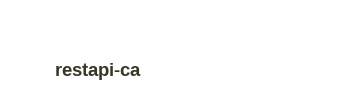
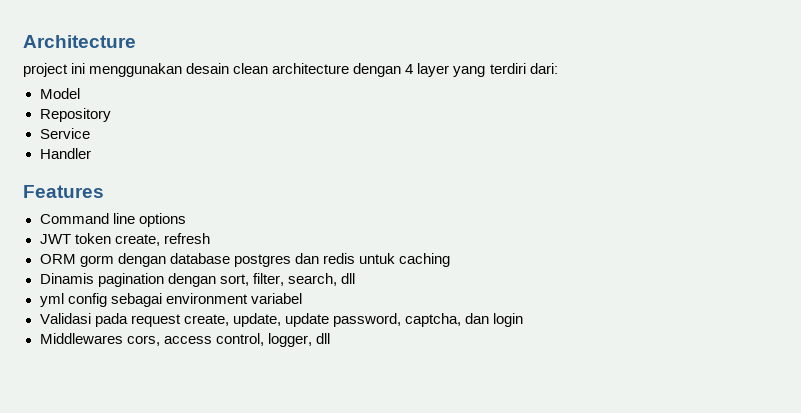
[55,63,141,80] restapi-ca -> [23,35,136,48] [23,63,558,77] [39,88,80,99] [39,108,111,122] [39,128,90,139] [39,148,91,159] [23,185,104,198] [39,213,186,227] [39,233,210,246] [39,253,450,267] [39,273,355,287] [39,293,302,307] [39,313,523,327] [39,333,330,347] Architecture // project ini menggunakan desain clean architecture dengan 4 layer yang terdiri dari: // Model // Repository // Service // Handler // Features // Command line options // JWT token create, refresh // ORM gorm dengan database postgres dan redis untuk caching // Dinamis pagination dengan sort, filter, search, dll // yml config sebagai environment variabel // Validasi pada request create, update, update password, captcha, dan login // Middlewares cors, access control, logger, dll

